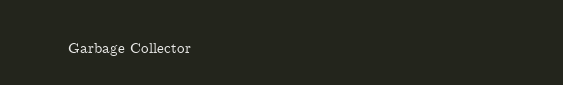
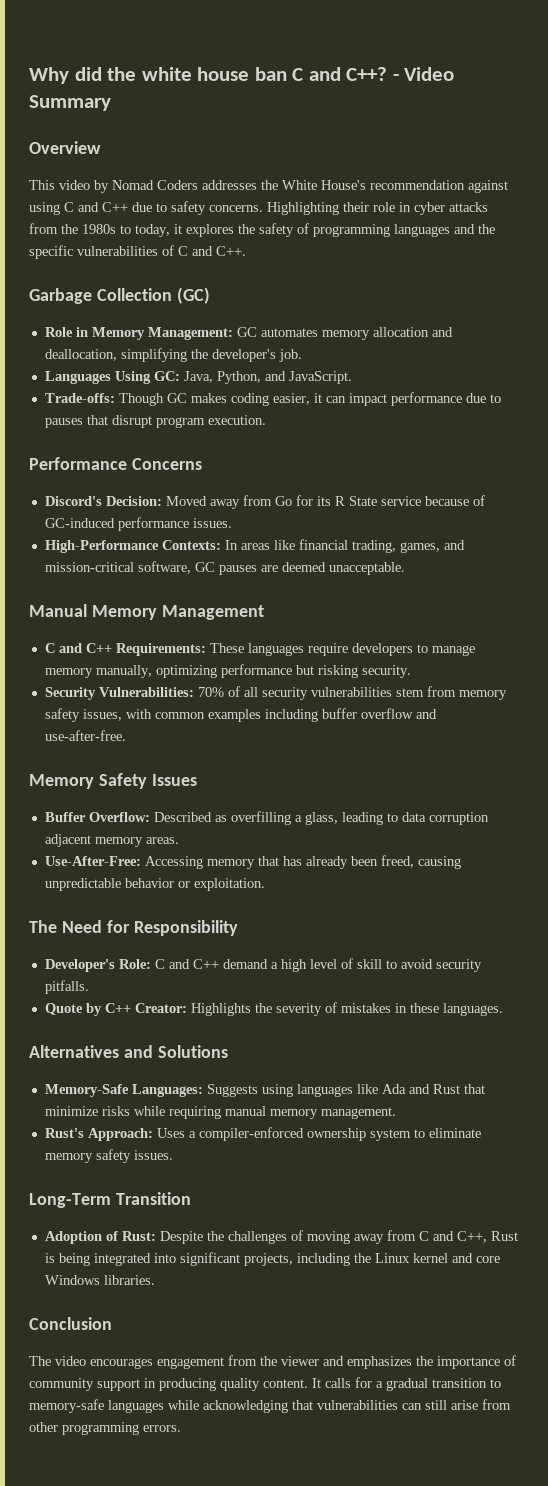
[68,43,191,56] Garbage Collector -> [29,67,455,84] [29,95,111,111] [29,141,101,154] [29,180,508,193] [29,201,488,215] [29,223,495,237] [29,245,246,259] [29,287,210,304] [44,327,453,340] [44,348,302,362] [44,371,352,384] [44,392,501,406] [44,415,266,428] [29,457,202,470] [44,495,485,509] [44,517,232,531] [44,539,465,553] [44,561,405,575] [29,604,264,620] [44,643,475,656] [44,664,411,678] [44,686,507,700] [44,708,437,722] [44,730,126,741] [29,773,197,789] [44,811,489,825] [44,834,179,847] [44,855,461,869] [44,878,265,891] [29,920,238,936] [44,958,482,972] [44,980,89,994] [44,1002,503,1016] [29,1045,228,1058] [44,1084,485,1097] [44,1106,396,1119] [44,1127,481,1141] [44,1149,173,1163] [29,1192,191,1208] [44,1230,518,1244] [44,1252,500,1266] [44,1275,155,1285] [29,1317,112,1330] [29,1355,516,1369] [29,1377,501,1391] [29,1399,511,1413] [29,1422,181,1435] Why did the white house ban C and C++? - Video Summary // Overview // This video by Nomad Coders addresses the White House's recommendation against using C and C++ due to safety concerns. Highlighting their role in cyber attacks from the 1980s to today, it explores the safety of programming languages and the specific vulnerabilities of C and C++. // Garbage Collection (GC) // Role in Memory Management: GC automates memory allocation and deallocation, simplifying the developer's job. // Languages Using GC: Java, Python, and JavaScript. // Trade-offs: Though GC makes coding easier, it can impact performance due to pauses that disrupt program execution. // Performance Concerns // Discord's Decision: Moved away from Go for its R State service because of GC-induced performance issues. // High-Performance Contexts: In areas like financial trading, games, and mission-critical software, GC pauses are deemed unacceptable. // Manual Memory Management // C and C++ Requirements: These languages require developers to manage memory manually, optimizing performance but risking security. // Security Vulnerabilities: 70% of all security vulnerabilities stem from memory safety issues, with common examples including buffer overflow and use-after-free. // Memory Safety Issues // Buffer Overflow: Described as overfilling a glass, leading to data corruption adjacent memory areas. // Use-After-Free: Accessing memory that has already been freed, causing unpredictable behavior or exploitation. // The Need for Responsibility // Developer's Role: C and C++ demand a high level of skill to avoid security pitfalls. // Quote by C++ Creator: Highlights the severity of mistakes in these languages. // Alternatives and Solutions // Memory-Safe Languages: Suggests using languages like Ada and Rust that minimize risks while requiring manual memory management. // Rust's Approach: Uses a compiler-enforced ownership system to eliminate memory safety issues. // Long-Term Transition // Adoption of Rust: Despite the challenges of moving away from C and C++, Rust is being integrated into significant projects, including the Linux kernel and core Windows libraries. // Conclusion // The video encourages engagement from the viewer and emphasizes the importance of community support in producing quality content. It calls for a gradual transition to memory-safe languages while acknowledging that vulnerabilities can still arise from other programming errors.

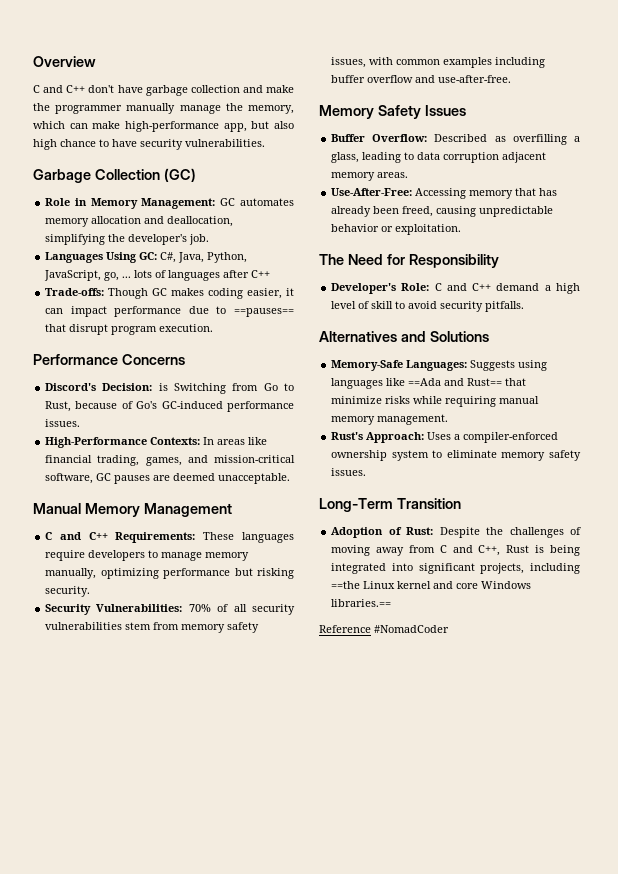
[29,67,455,84] [29,95,111,111] [29,141,101,154] [29,180,508,193] [29,201,488,215] [29,223,495,237] [29,245,246,259] Why did the white house ban C and C++? - Video Summary // Overview // This video by Nomad Coders addresses the White House's recommendation against using C and C++ due to safety concerns. Highlighting their role in cyber attacks from the 1980s to today, it explores the safety of programming languages and the specific vulnerabilities of C and C++. -> [33,56,96,67] [33,85,294,96] [33,103,294,114] [33,121,294,132] [33,139,265,150] Overview // C and C++ don't have garbage collection and make the programmer manually manage the memory, which can make high-performance app, but also high chance to have security vulnerabilities.
(180, 376) none -> [160,252,177,263] C#,
[264,371,352,384] and JavaScript. -> [44,270,271,281] JavaScript, go, ... lots of languages after C++
[44,418,83,428] pauses -> [234,308,294,317] ==pauses==
[165,495,421,509] Moved away from Go for its R State service -> [158,383,294,394] [45,401,72,412] is Switching from Go to Rust,
(485, 500) none -> [136,401,158,409] Go's
[44,1002,503,1016] // Quote by C++ Creator: Highlights the severity of mistakes in these languages. -> (525, 306) none
[381,1084,460,1094] Ada and Rust -> [408,378,503,386] ==Ada and Rust==
[353,1253,371,1263] the -> [331,581,361,589] ==the
[103,1275,155,1285] [29,1317,112,1330] [29,1355,516,1369] [29,1377,501,1391] [29,1399,511,1413] [29,1422,181,1435] libraries. // Conclusion // The video encourages engagement from the viewer and emphasizes the importance of community support in producing quality content. It calls for a gradual transition to memory-safe languages while acknowledging that vulnerabilities can still arise from other programming errors. -> [331,599,392,607] [319,625,449,633] libraries.== // Reference #NomadCoder

